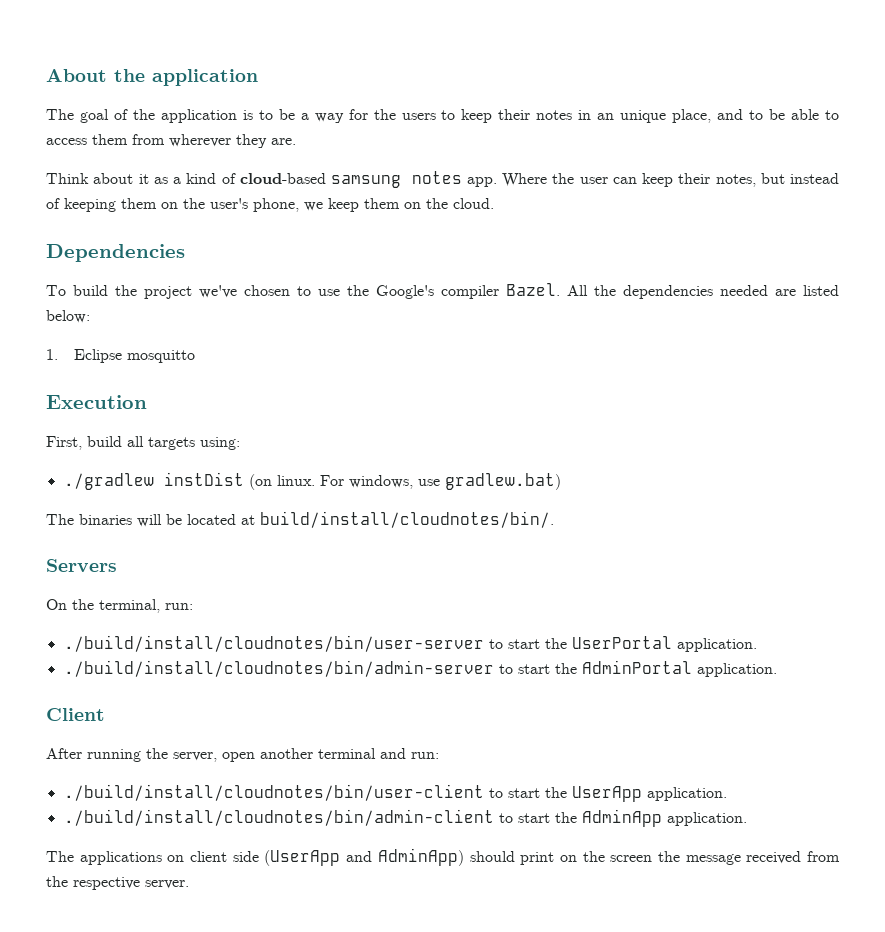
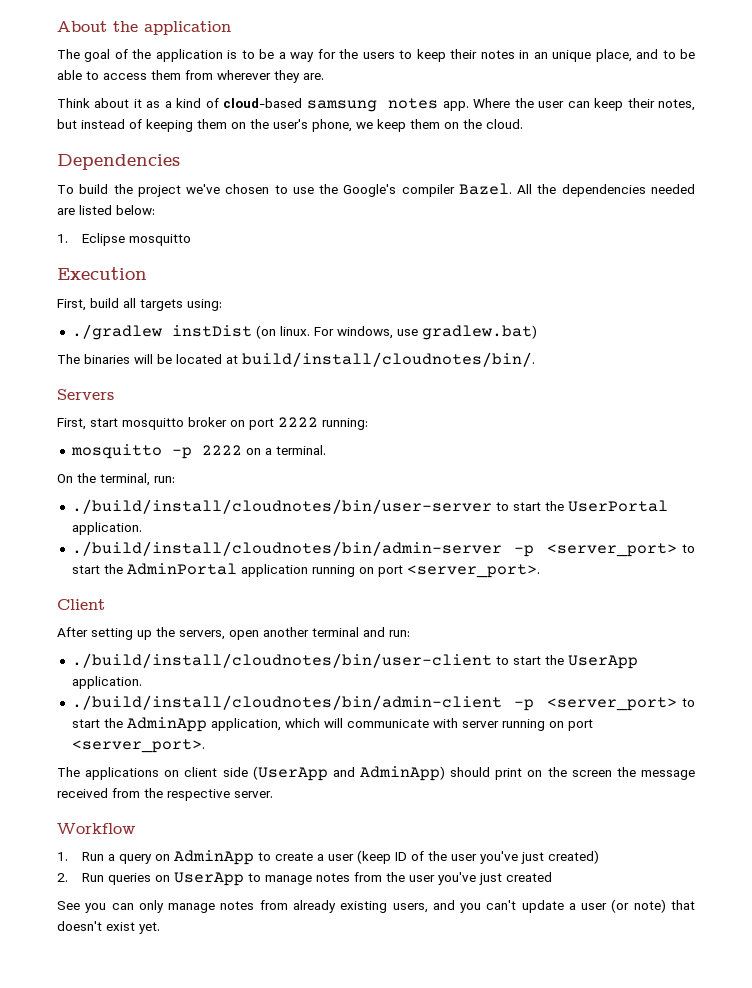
(117, 565) none -> [57,417,368,430] [70,444,326,459] // First, start mosquitto broker on port 2222 running: // mosquitto -p 2222 on a terminal.
(494, 668) none -> [514,543,677,557] -p <server_port>
[696,663,777,677] [46,708,105,721] [46,748,217,762] application. // Client // After running the server, -> [240,564,540,578] [57,599,105,610] [57,627,225,640] application running on port <server_port>. // Client // After setting up the servers,
(494, 817) none -> [514,697,677,711] -p <server_port>
[666,812,747,826] application. -> [210,718,593,731] [71,739,205,753] application, which will communicate with server running on port <server_port>.
(189, 884) none -> [57,823,135,834] [57,850,600,865] [57,872,553,886] [57,899,696,913] [57,921,160,934] // Workflow // 1. Run a query on AdminApp to create a user (keep ID of the user you've just created) // 2. Run queries on UserApp to manage notes from the user you've just created // See you can only manage notes from already existing users, and you can't update a user (or note) that doesn't exist yet.

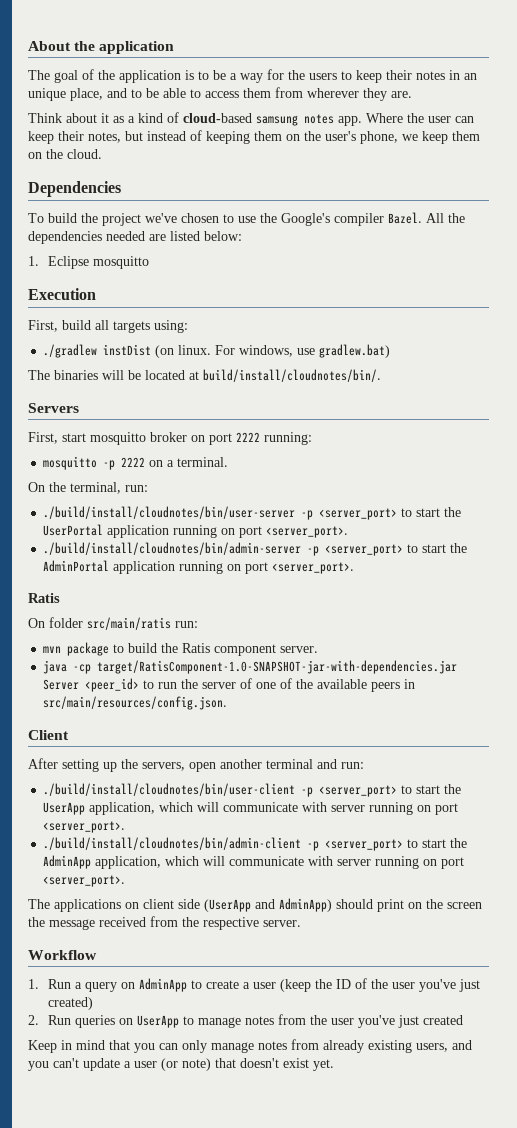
(492, 506) none -> [301,508,398,520] -p <server_port>
[71,522,142,535] application. -> [107,525,349,538] application running on port <server_port>.
(540, 571) none -> [28,593,60,603] [28,617,198,630] [43,642,319,656] [43,660,458,674] [43,678,416,692] [43,696,228,710] // Ratis // On folder src/main/ratis run: // mvn package to build the Ratis component server. // java -cp target/RatisComponent-1.0-SNAPSHOT-jar-with-dependencies.jar Server <peer_id> to run the server of one of the available peers in src/main/resources/config.json.
(492, 660) none -> [301,785,398,797] -p <server_port>
[71,676,142,689] application. -> [89,802,459,815] [43,821,126,833] application, which will communicate with server running on port <server_port>.
(392, 857) none -> [314,979,332,989] the
[57,901,80,910] See -> [28,1040,130,1053] Keep in mind that

